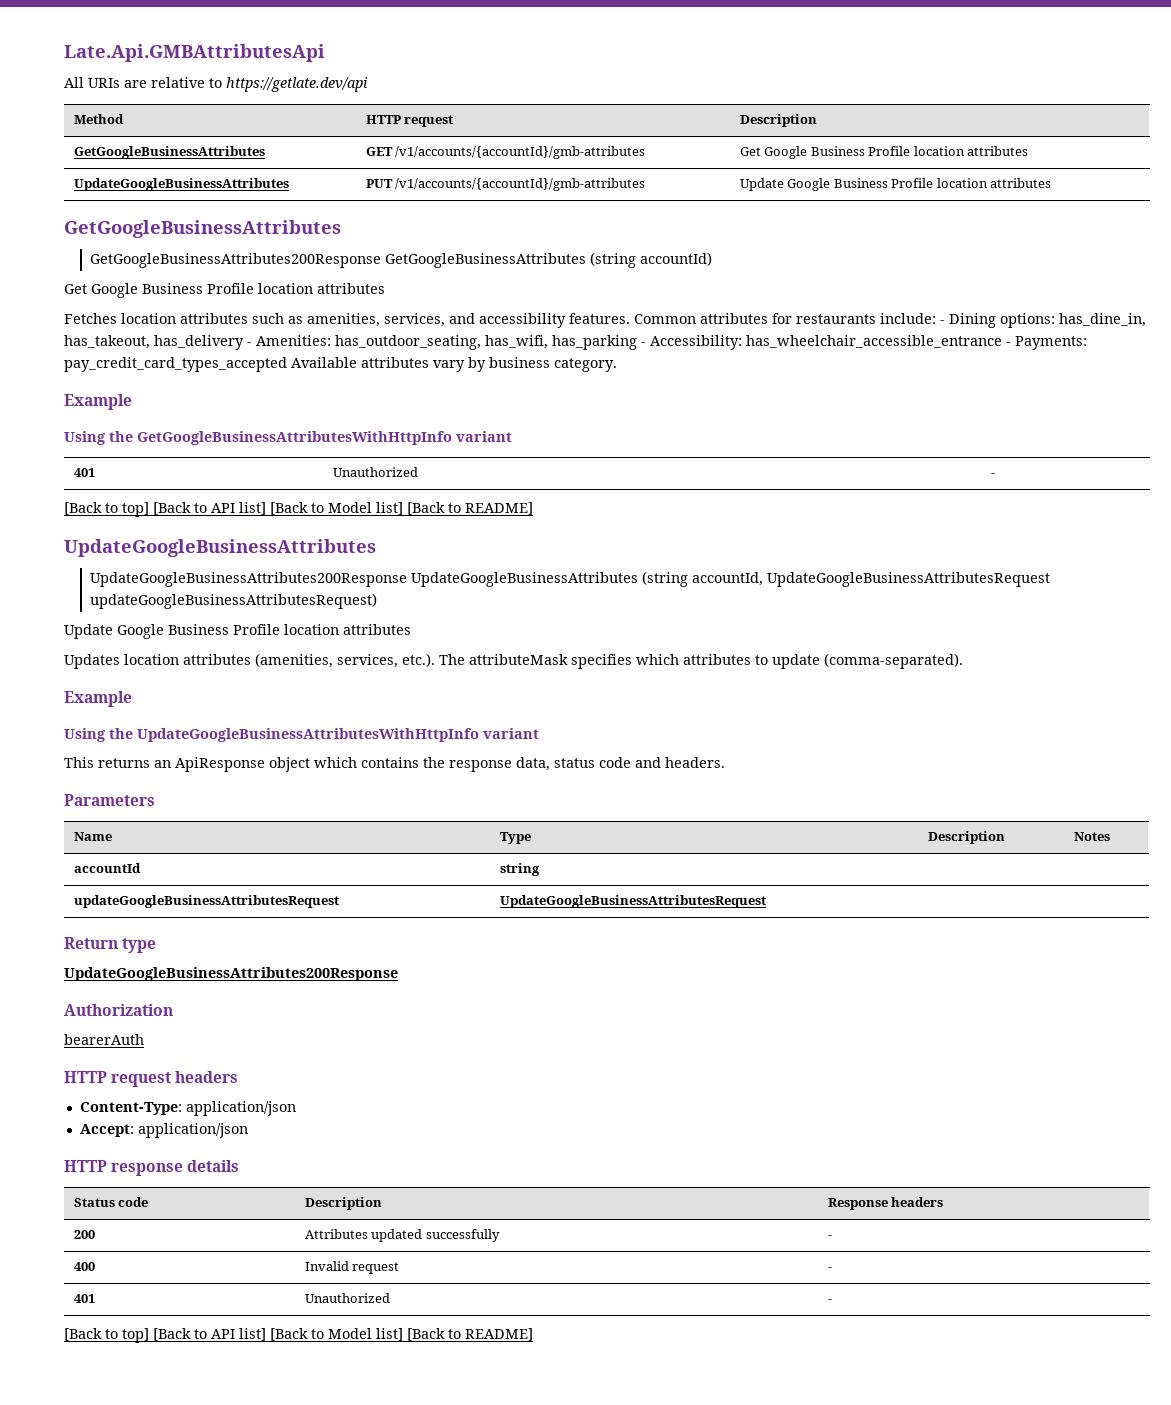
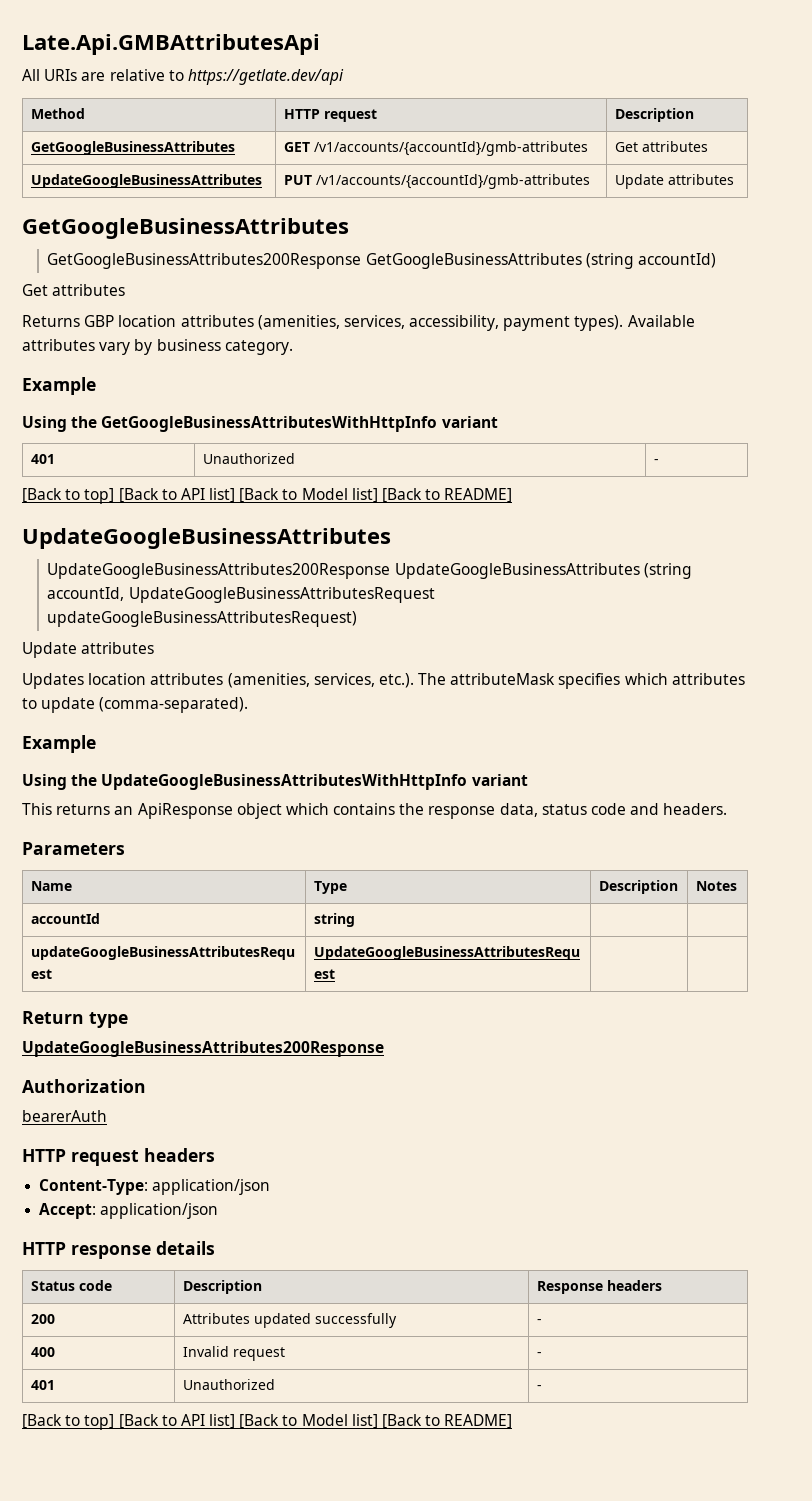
[764,146,965,159] Google Business Profile location -> (638, 147) none
[787,178,988,191] Google Business Profile location -> (664, 181) none
[91,283,385,298] [64,313,1146,328] [64,335,1087,350] [64,357,287,372] Google Business Profile location attributes // Fetches location attributes such as amenities, services, and accessibility features. Common attributes for restaurants include: - Dining options: has_dine_in, has_takeout, has_delivery - Amenities: has_outdoor_seating, has_wifi, has_parking - Accessibility: has_wheelchair_accessible_entrance - Payments: pay_credit_card_types_accepted -> [52,284,126,296] [22,315,624,331] attributes // Returns GBP location attributes (amenities, services, accessibility, payment types).
[117,624,339,639] Google Business Profile location -> (77, 650) none

